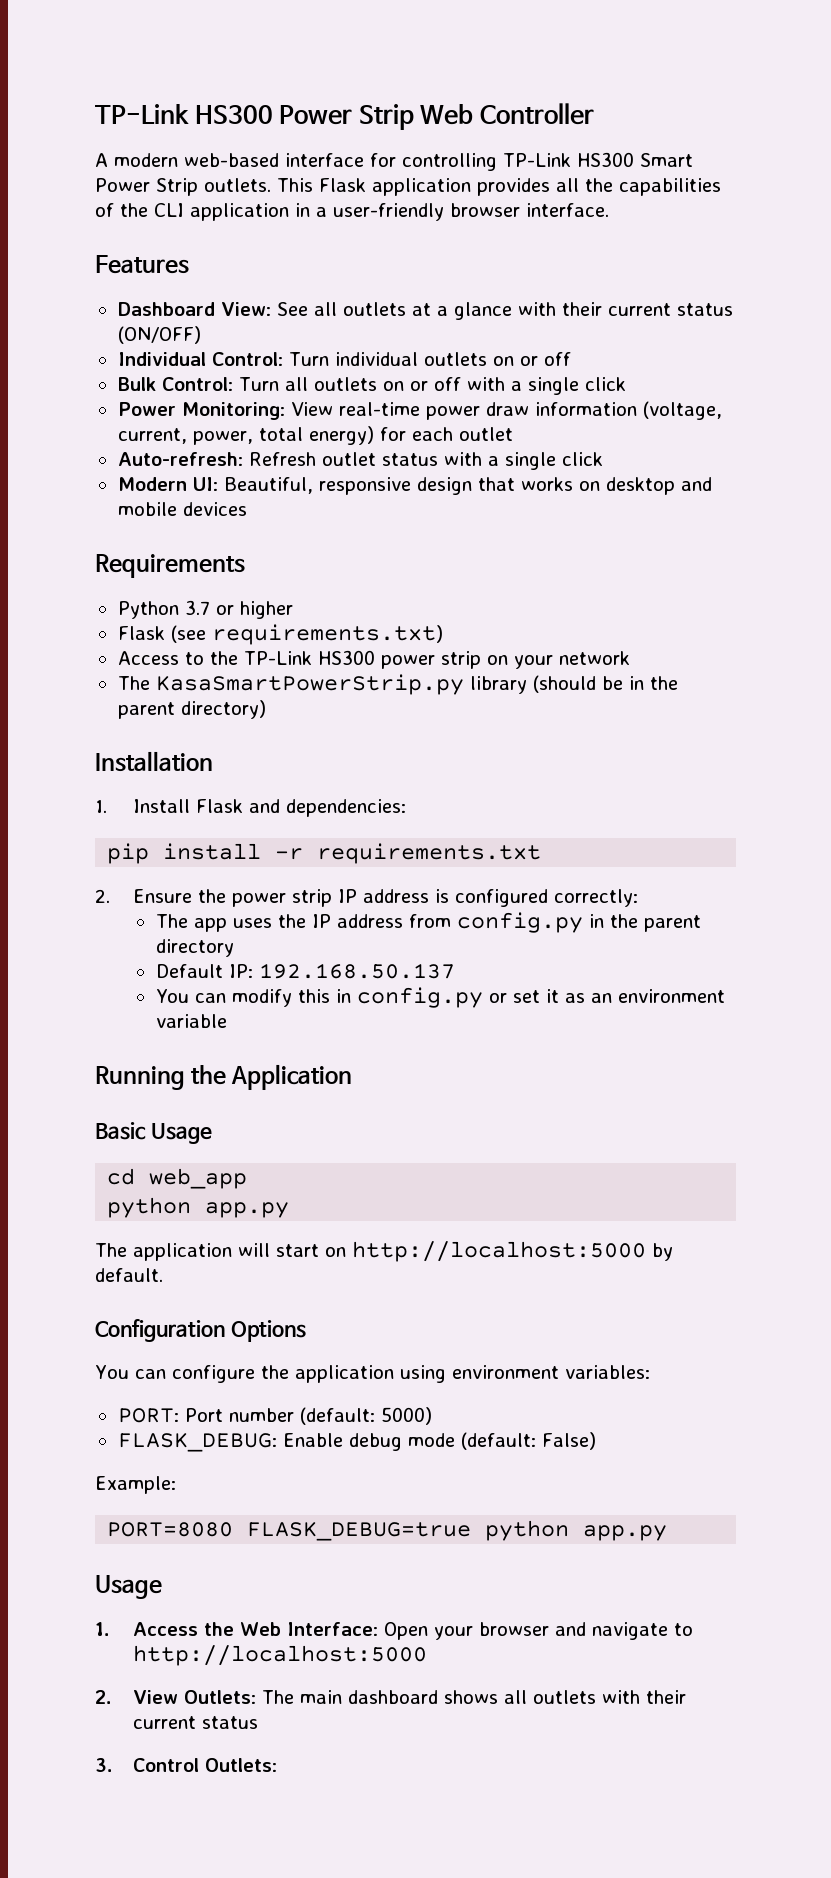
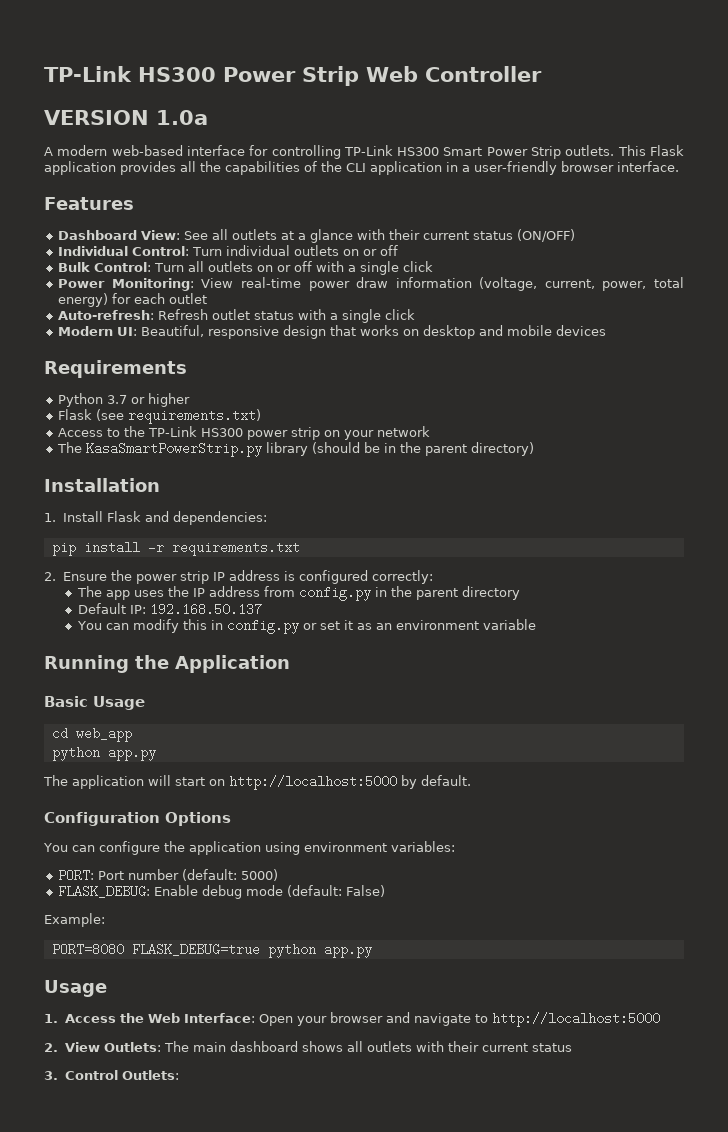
(595, 114) none -> [44,110,208,125] // VERSION 1.0a

